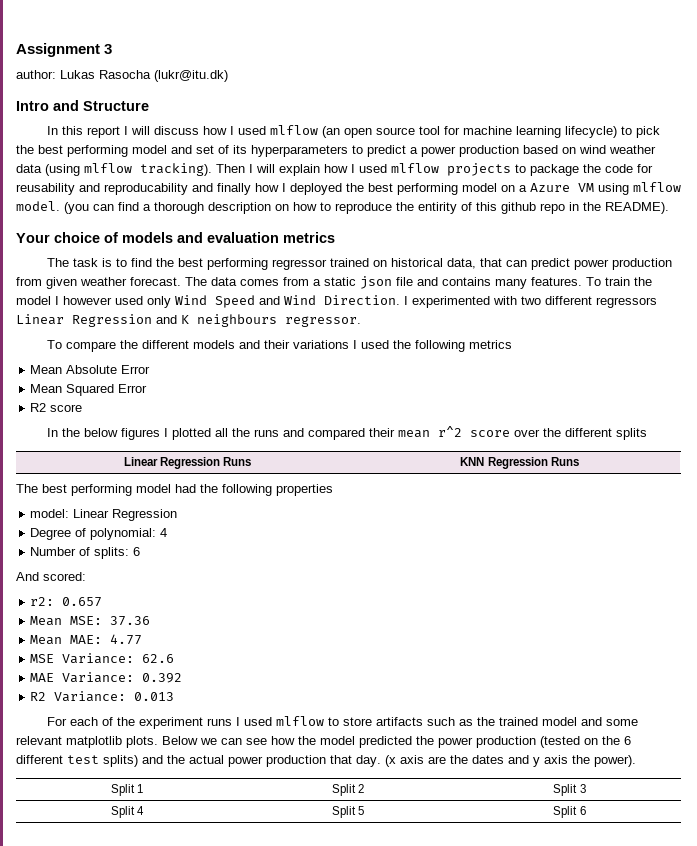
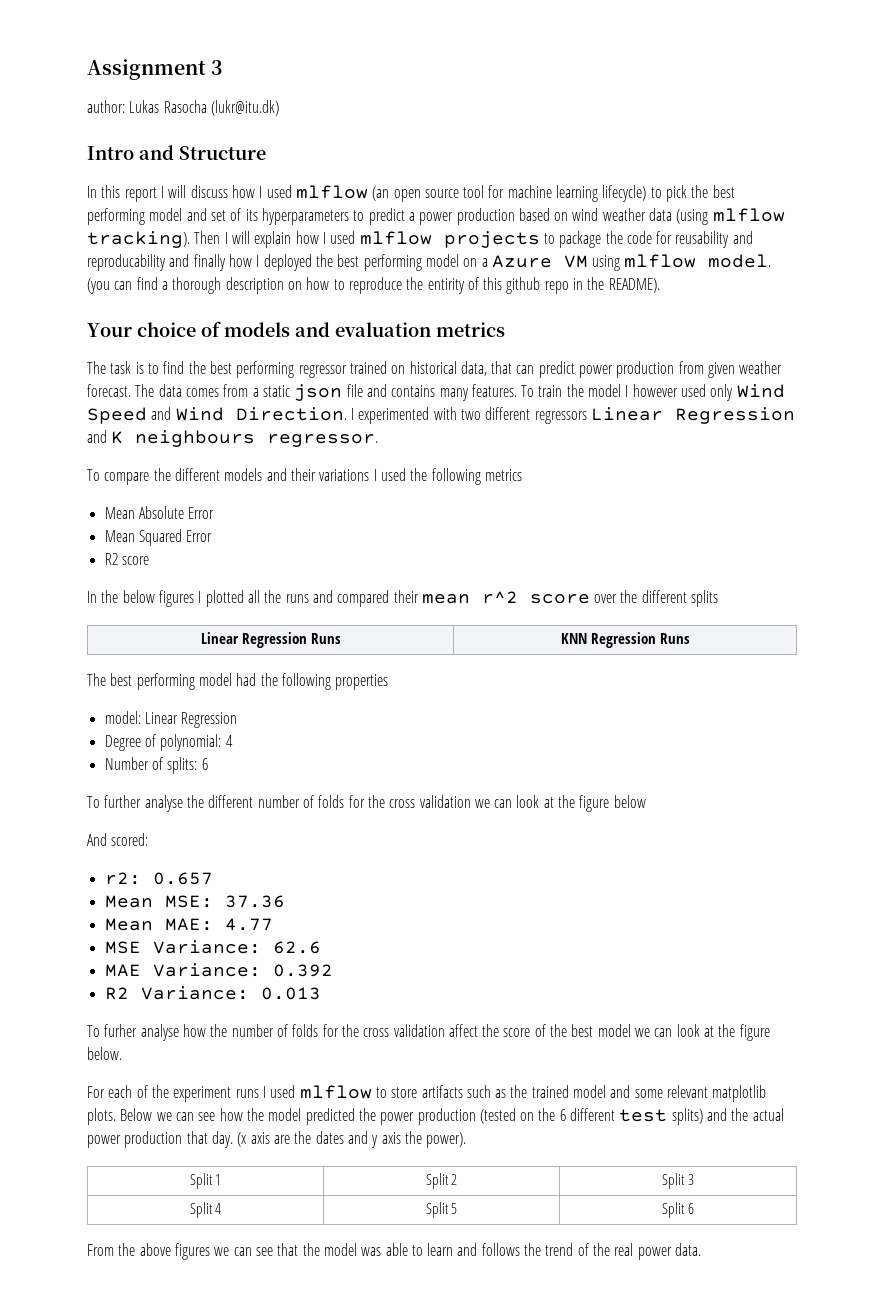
(141, 551) none -> [87,795,646,812] // To further analyse the different number of folds for the cross validation we can look at the figure below
(175, 696) none -> [87,1024,770,1041] [87,1047,122,1060] // To furher analyse how the number of folds for the cross validation affect the score of the best model we can look at the figure below.
(586, 810) none -> [87,1243,702,1260] // From the above figures we can see that the model was able to learn and follows the trend of the real power data.

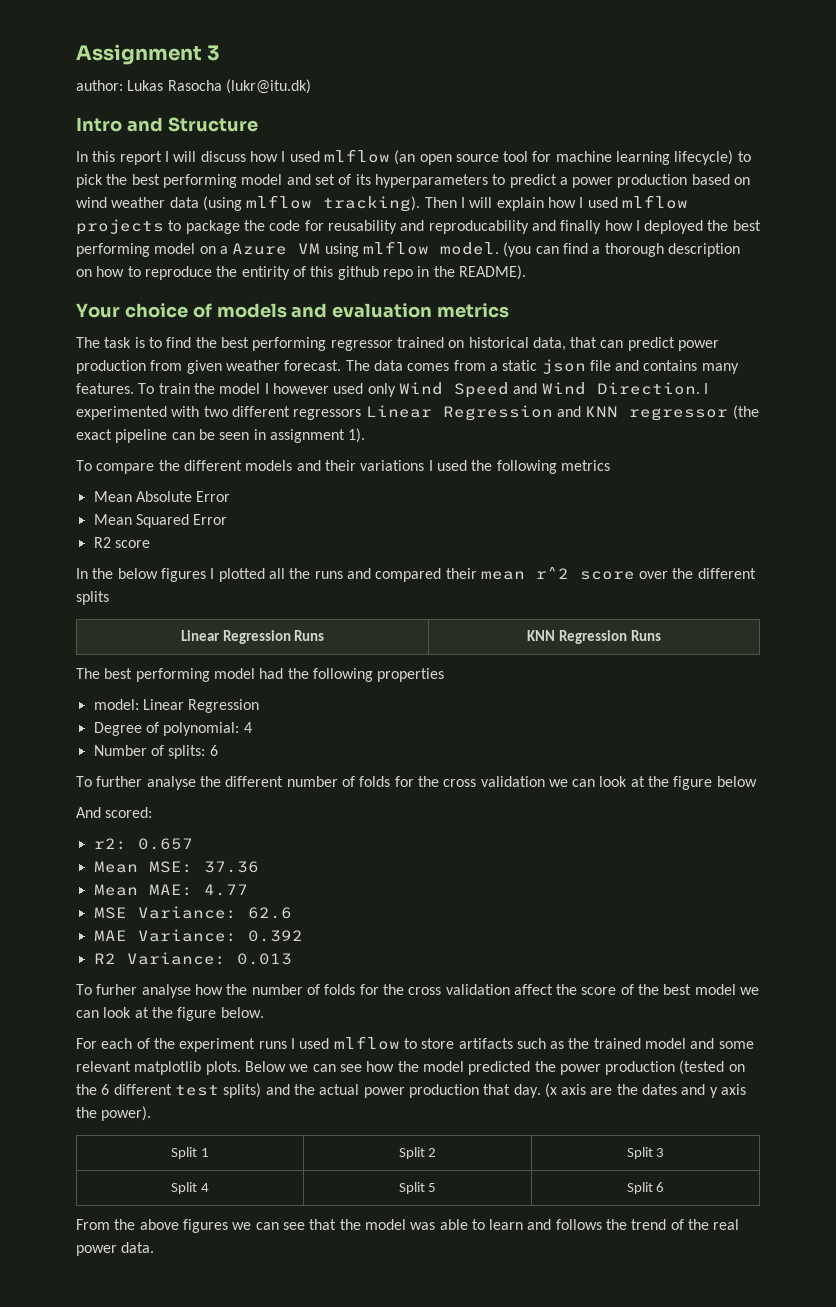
[111,430,379,447] K neighbours regressor. -> [585,405,759,421] [76,428,366,443] KNN regressor (the exact pipeline can be seen in assignment 1).

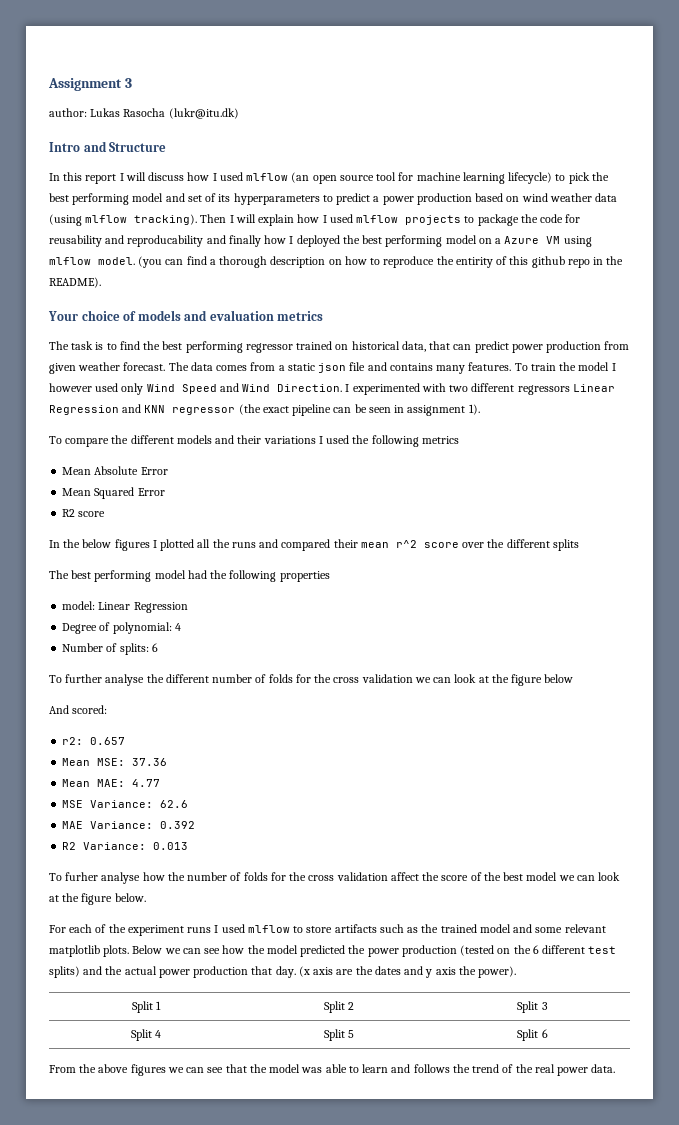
[180,630,325,644] [527,630,661,644] // Linear Regression Runs | KNN Regression Runs -> (579, 545) none

